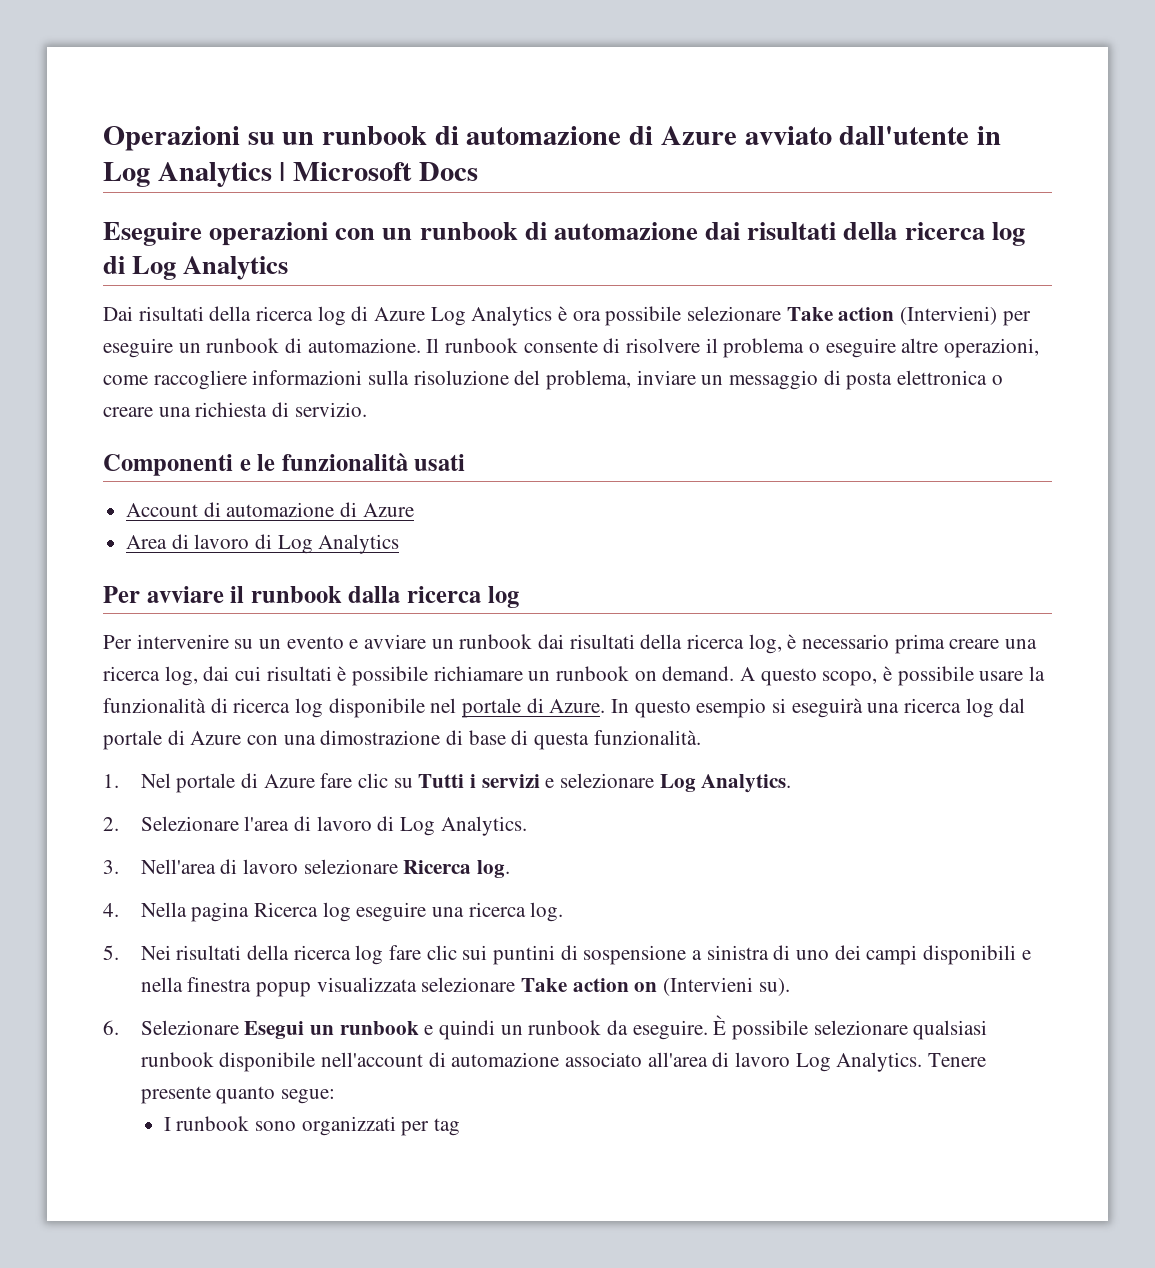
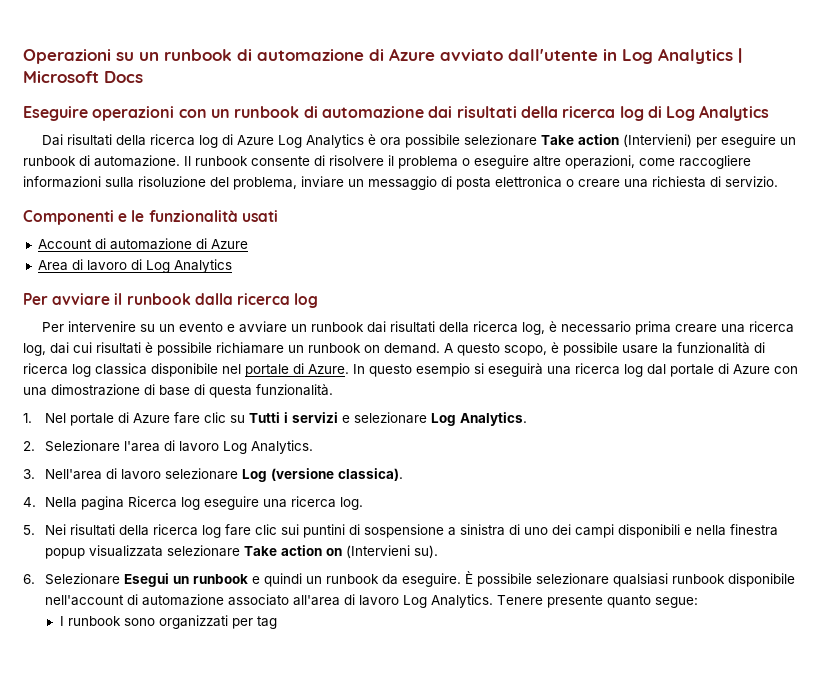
(324, 708) none -> [95,363,147,375] classica
[377,816,395,831] di -> (219, 446) none
[403,860,510,878] Ricerca log. -> [241,468,403,482] Log (versione classica).

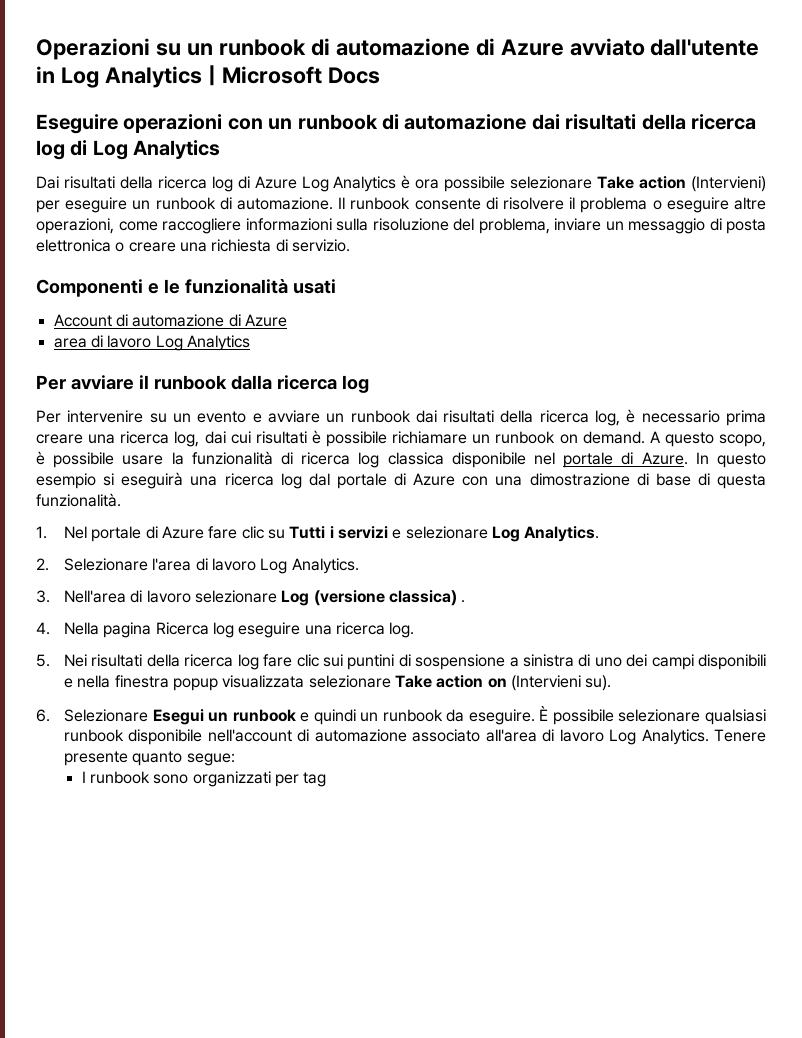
[37,259,142,271] Area di lavoro di -> [53,335,152,348] area di lavoro
[337,468,403,481] classica). -> [388,590,466,606] classica) .

